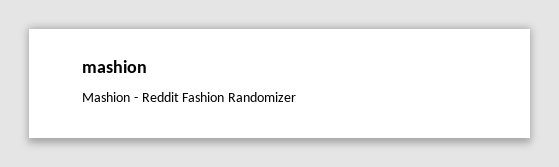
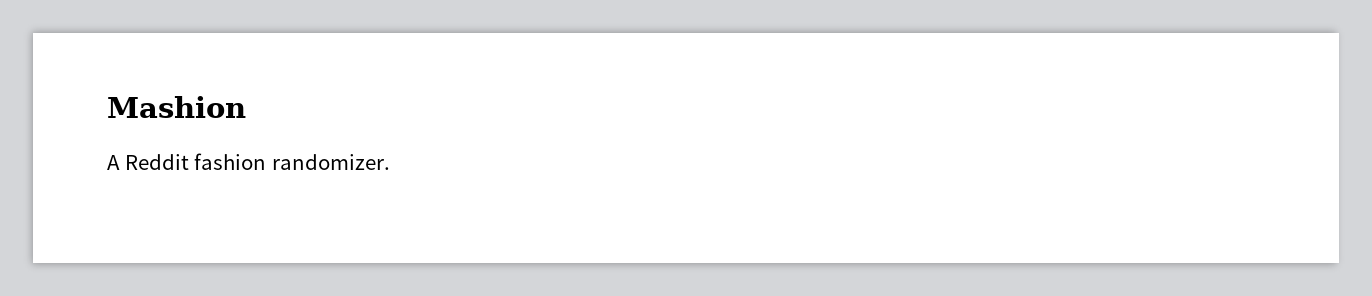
[82,60,147,73] [82,92,297,102] mashion // Mashion - Reddit Fashion Randomizer -> [107,96,246,118] [107,153,390,170] Mashion // A Reddit fashion randomizer.

